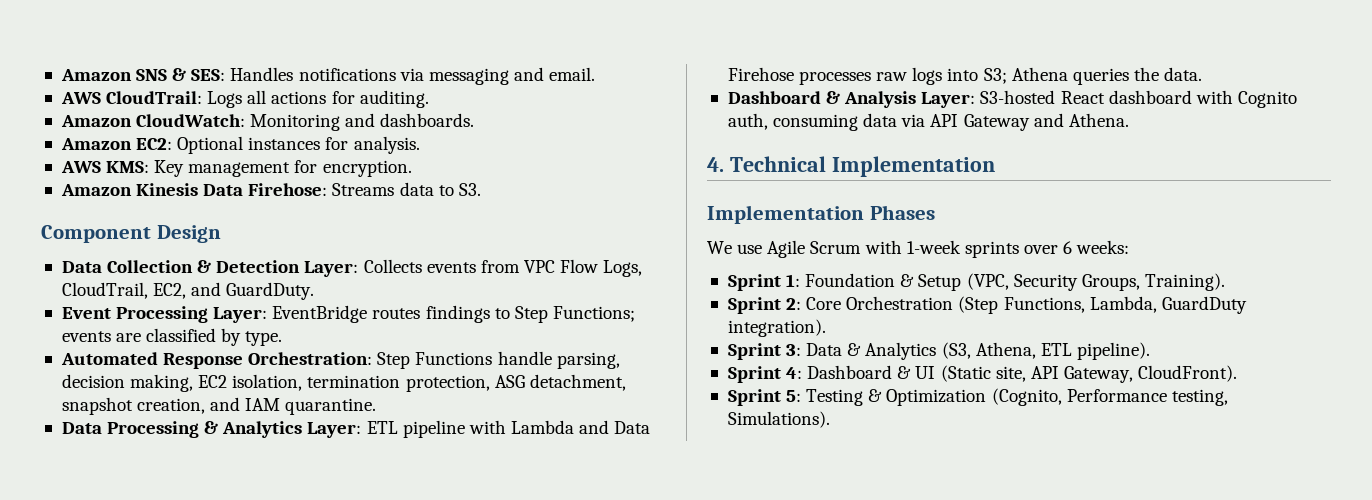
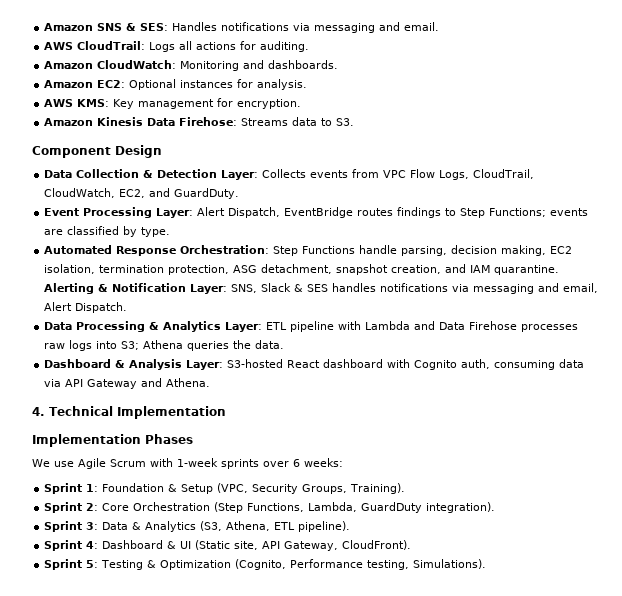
(148, 290) none -> [44,188,116,198] CloudWatch,
(268, 315) none -> [197,207,281,218] Alert Dispatch,
(377, 406) none -> [44,283,599,294] [44,302,128,313] Alerting & Notification Layer: SNS, Slack & SES handles notifications via messaging and email, Alert Dispatch.

